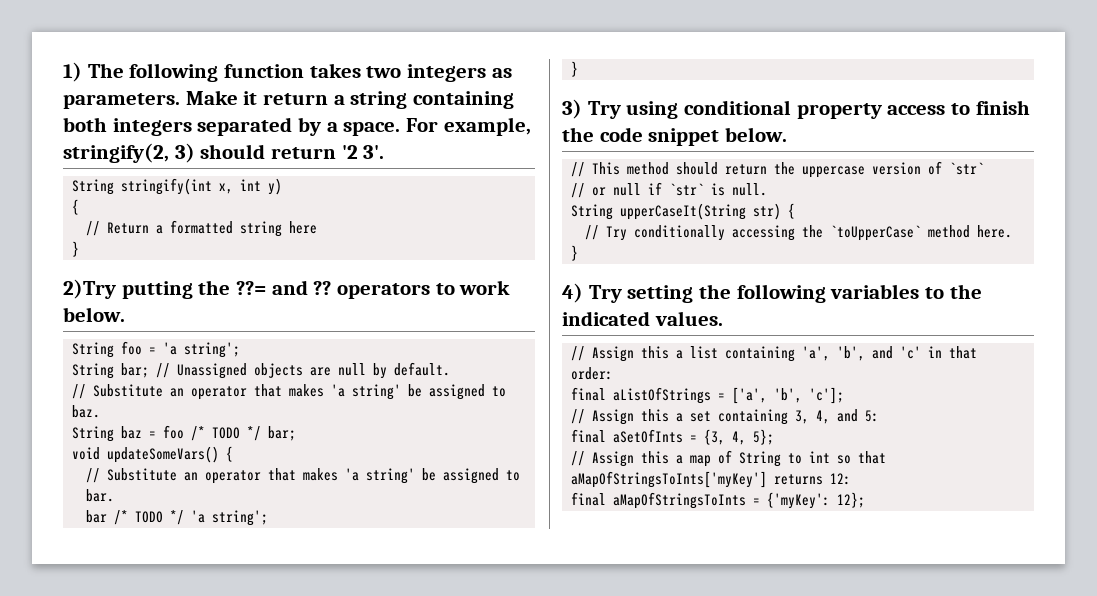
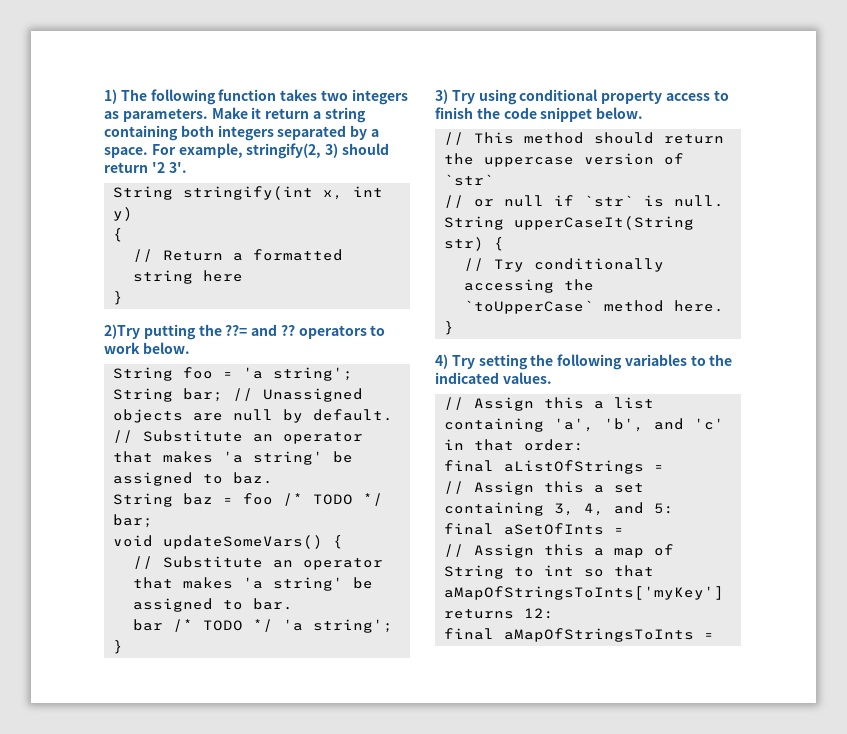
[732,387,845,404] ['a', 'b', 'c']; -> (664, 468) none
[704,429,775,445] {3, 4, 5}; -> (624, 531) none
[767,492,866,509] {'myKey': 12}; -> (714, 636) none

